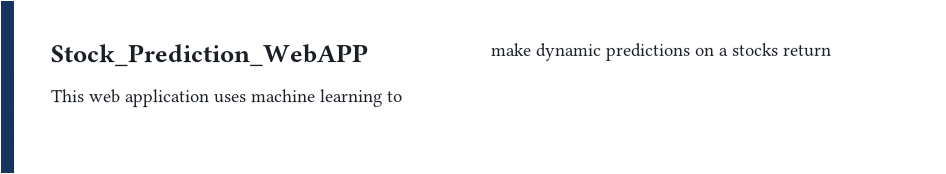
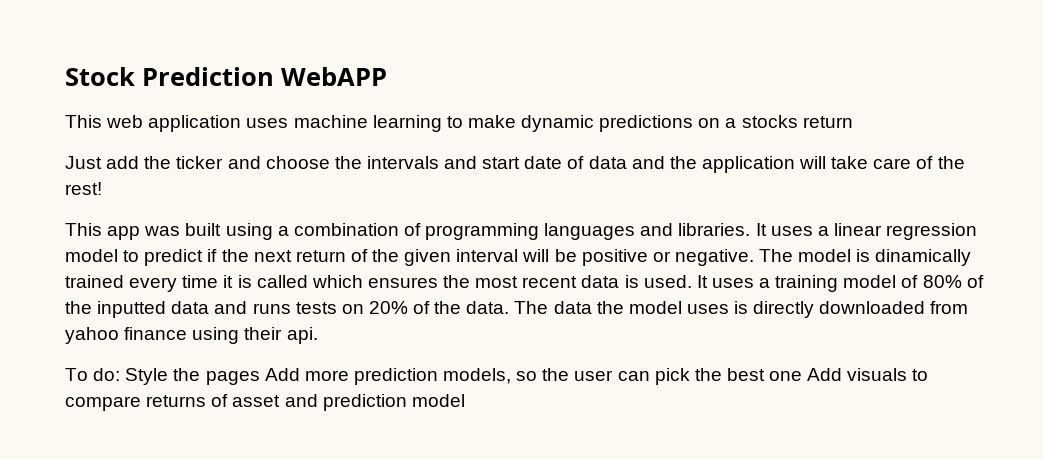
[50,44,368,67] Stock_Prediction_WebAPP -> [65,67,387,86] Stock Prediction WebAPP
(831, 50) none -> [65,156,965,173] [65,182,102,195] [65,223,978,240] [65,249,972,266] [65,275,984,292] [65,301,969,318] [65,327,318,344] [65,368,929,385] [65,394,465,411] // Just add the ticker and choose the intervals and start date of data and the application will take care of the rest! // This app was built using a combination of programming languages and libraries. It uses a linear regression model to predict if the next return of the given interval will be positive or negative. The model is dinamically trained every time it is called which ensures the most recent data is used. It uses a training model of 80% of the inputted data and runs tests on 20% of the data. The data the model uses is directly downloaded from yahoo finance using their api. // To do: Style the pages Add more prediction models, so the user can pick the best one Add visuals to compare returns of asset and prediction model

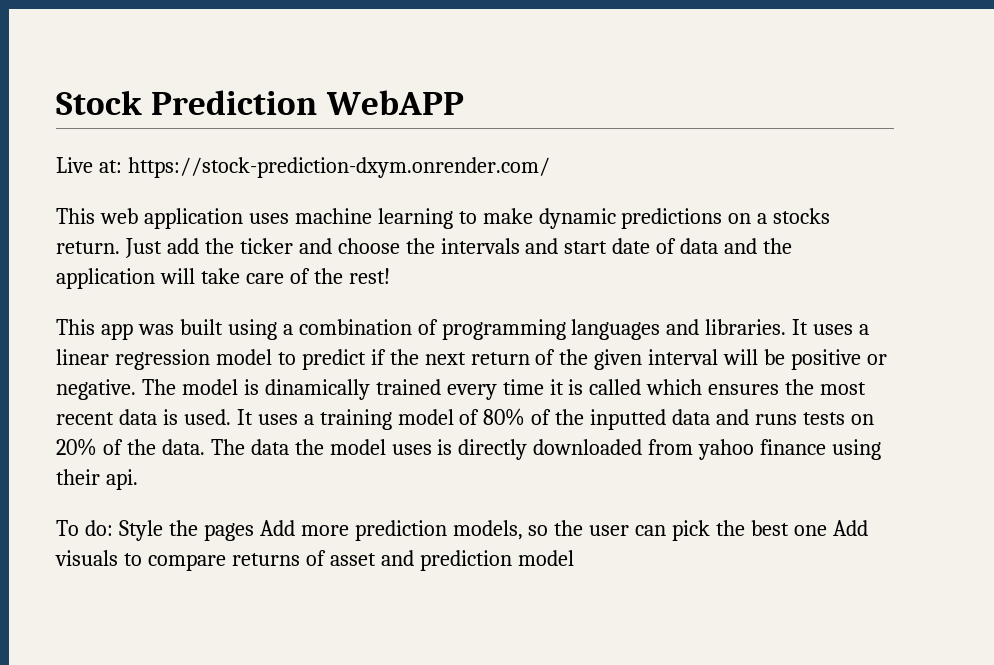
(387, 76) none -> [56,157,550,178] // Live at: https://stock-prediction-dxym.onrender.com/
[802,116,853,128] return // -> [56,241,120,254] return.

